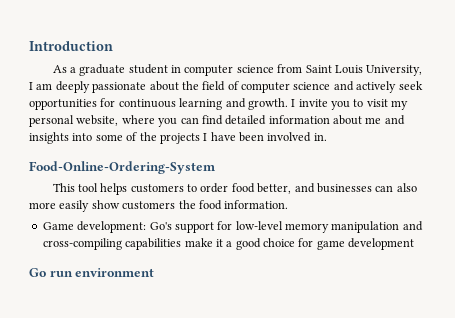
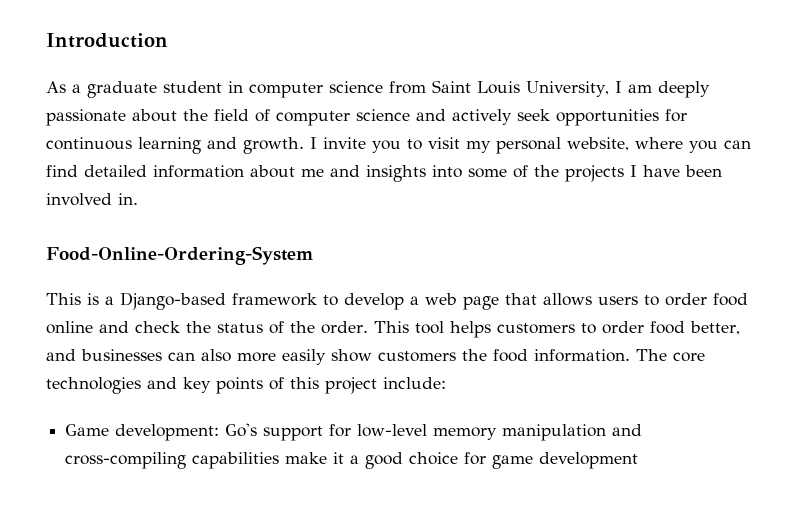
(75, 187) none -> [87,292,748,310] [46,321,409,334] is a Django-based framework to develop a web page that allows users to order food online and check the status of the order. This
(289, 204) none -> [636,349,705,362] [46,377,446,394] The core technologies and key points of this project include:
[29,268,155,277] // Go run environment -> (639, 460) none

